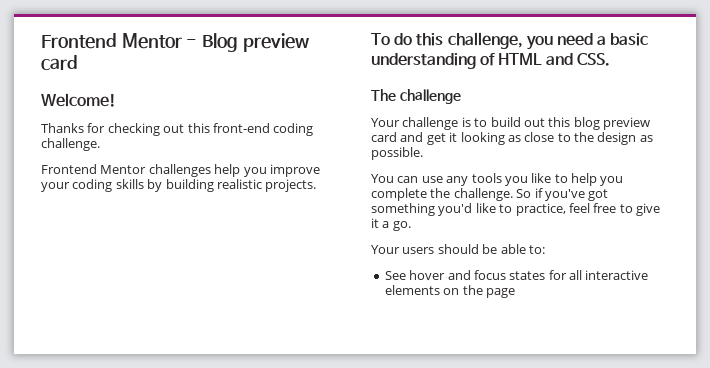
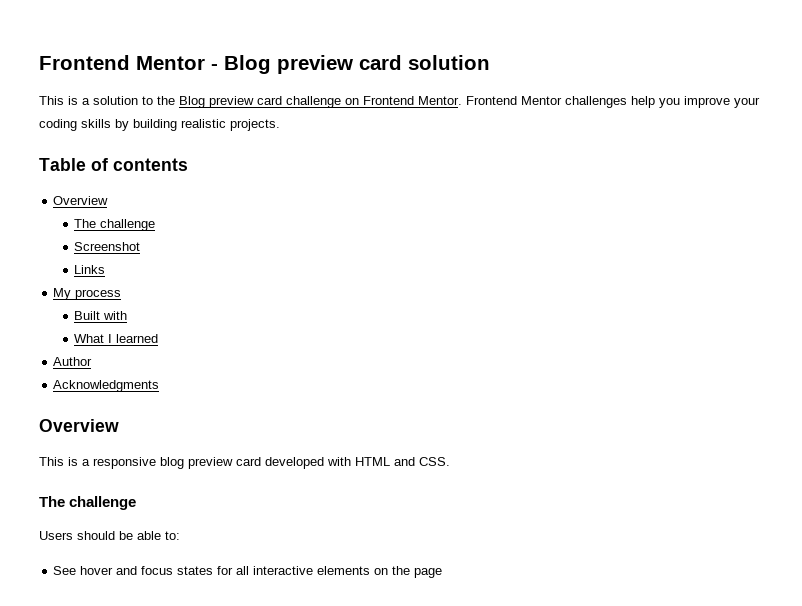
[41,93,116,107] [41,123,314,136] [41,138,100,151] // Welcome! // Thanks for checking out this front-end coding challenge. // -> [408,55,490,70] [39,96,462,108] solution // This is a solution to the Blog preview card challenge on Frontend Mentor.
[371,32,649,50] [371,53,496,69] To do this challenge, you need a basic understanding of -> [39,158,188,171] [53,196,109,205] [74,219,156,231] [74,242,141,251] [74,265,106,274] [53,288,122,300] [74,311,128,320] [74,334,159,343] [53,357,93,366] [53,380,160,392] [39,419,119,432] [39,457,351,469] Table of contents // Overview // The challenge // Screenshot // Links // My process // Built with // What I learned // Author // Acknowledgments // Overview // This is a responsive blog preview card developed with
[371,117,650,130] [371,132,653,145] [371,147,423,160] [371,173,624,186] [371,188,609,201] [371,203,660,216] [371,218,411,231] [371,245,435,254] Your challenge is to build out this blog preview card and get it looking as close to the design as possible. // You can use any tools you like to help you complete the challenge. So if you've got something you'd like to practice, feel free to give it a go. // Your users -> [39,531,73,540] Users

